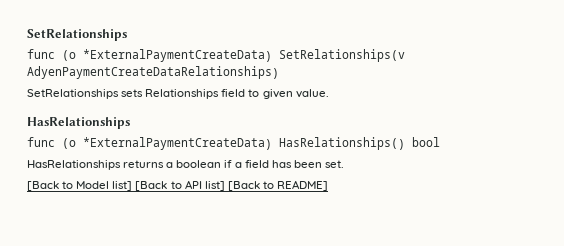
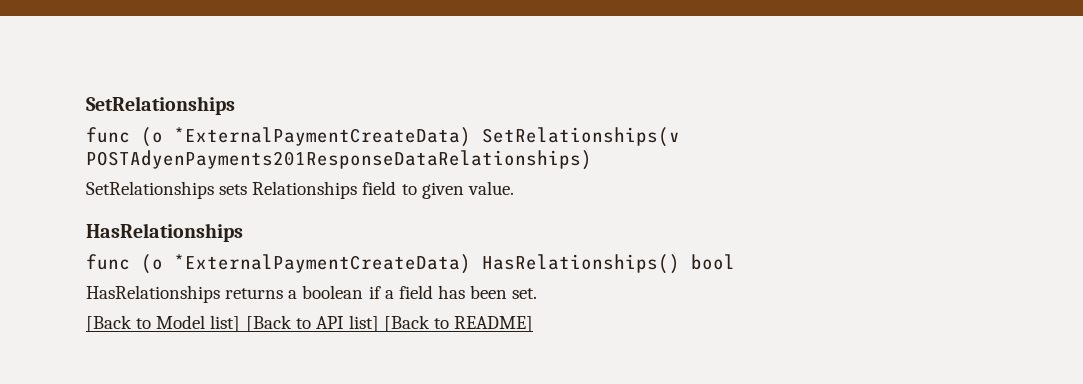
[27,66,279,79] AdyenPaymentCreateDataRelationships) -> [86,150,592,170] POSTAdyenPayments201ResponseDataRelationships)

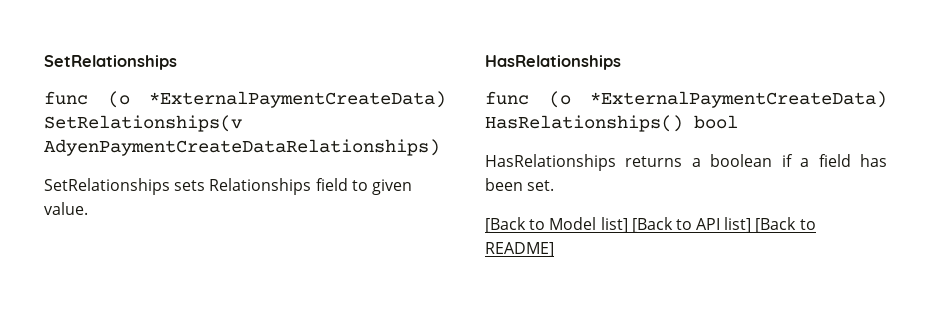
[86,150,592,170] POSTAdyenPayments201ResponseDataRelationships) -> [44,139,440,156] AdyenPaymentCreateDataRelationships)

